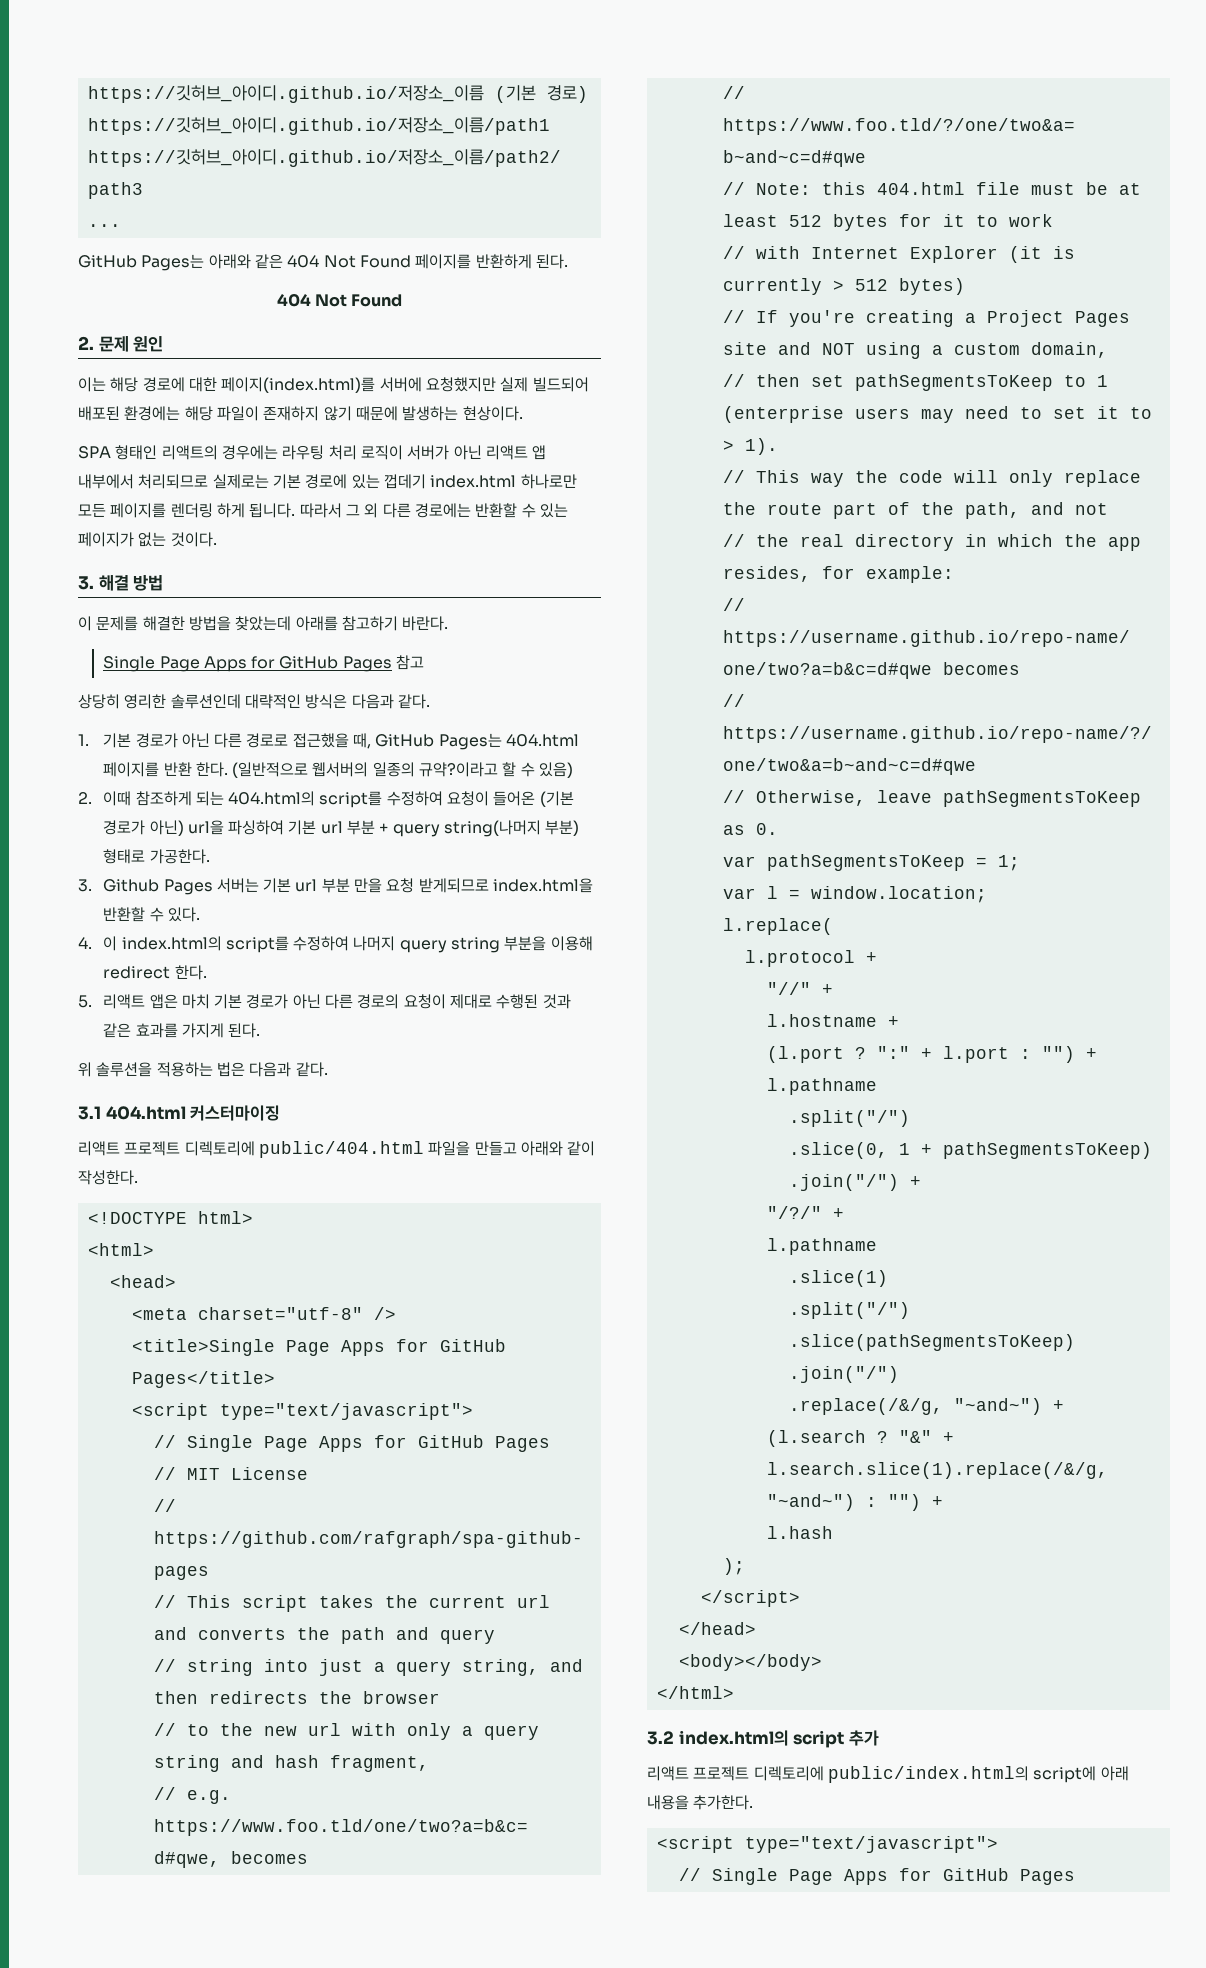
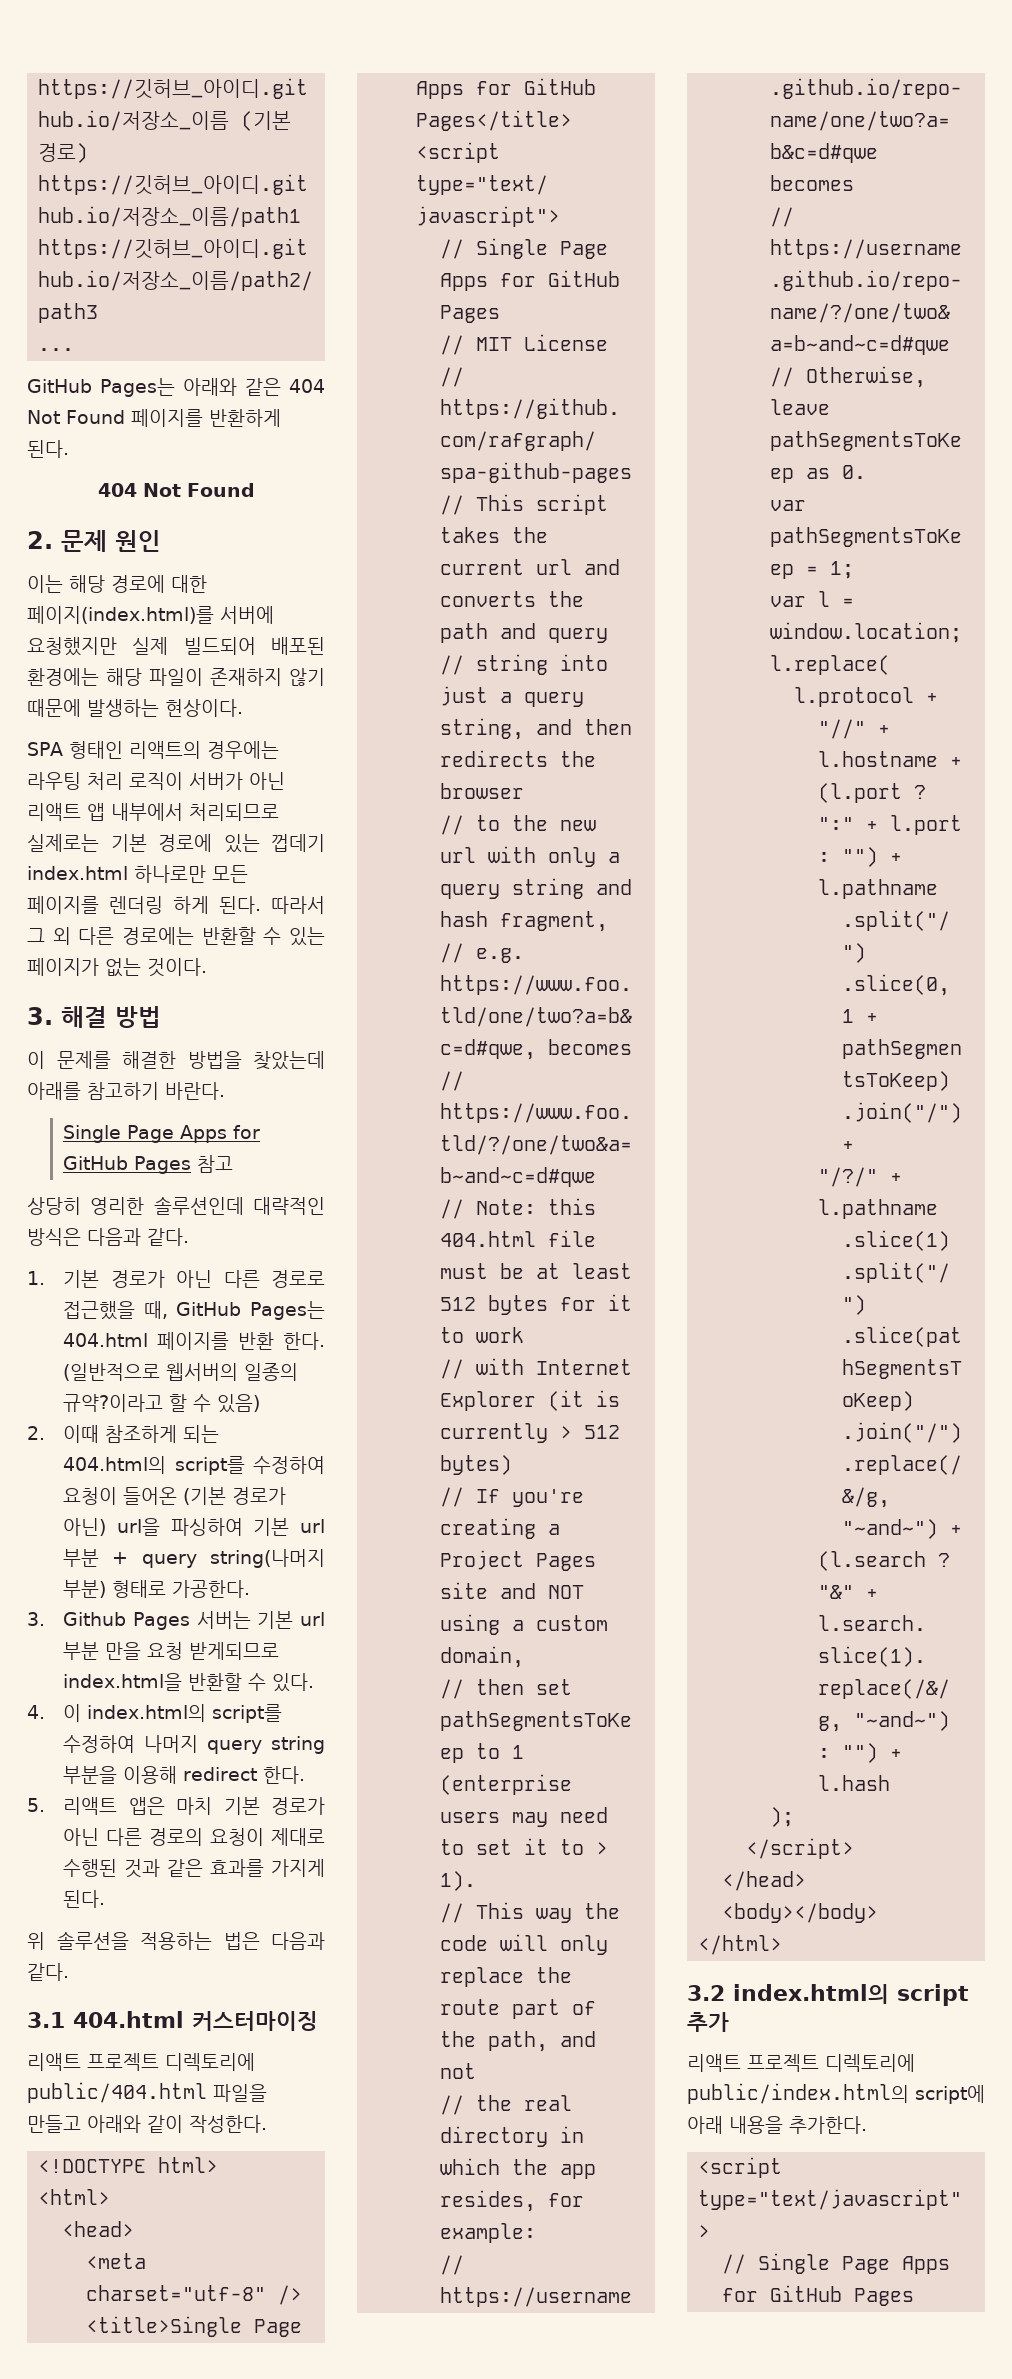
[249,503,296,518] 됩니다. -> [219,896,261,914] 된다.

